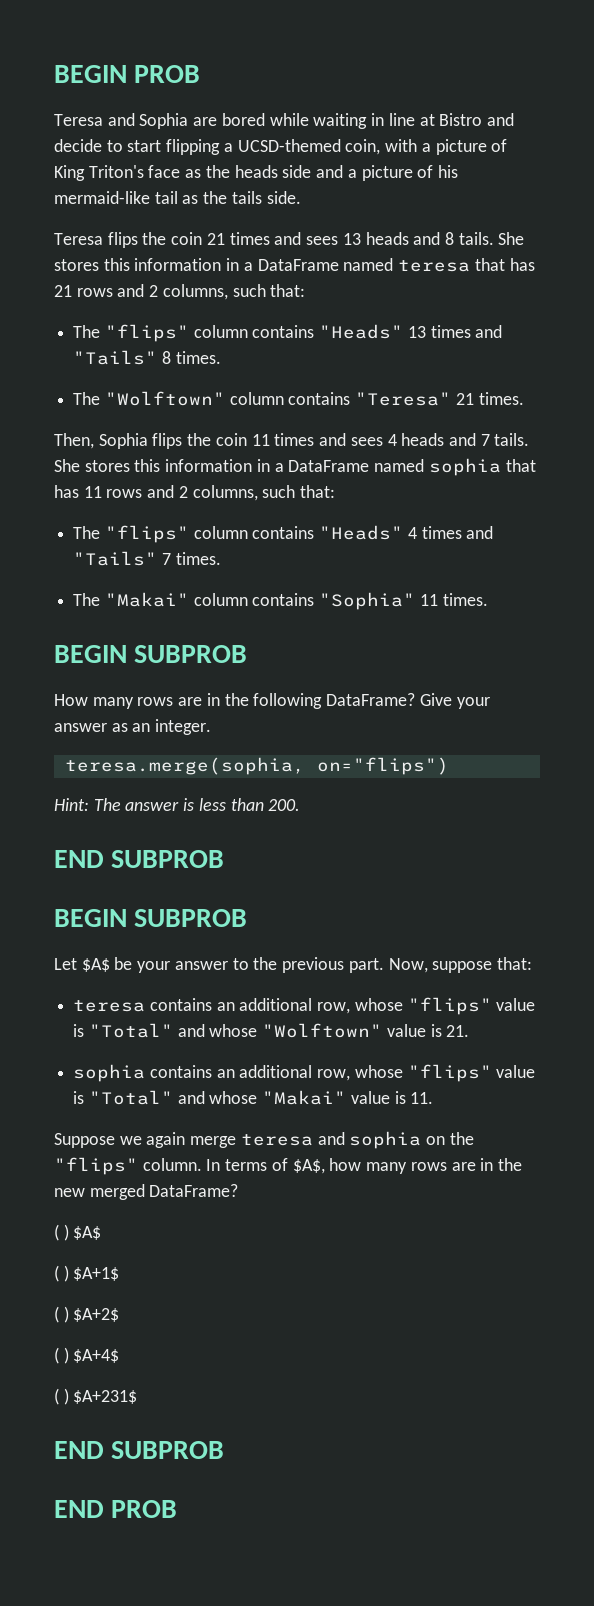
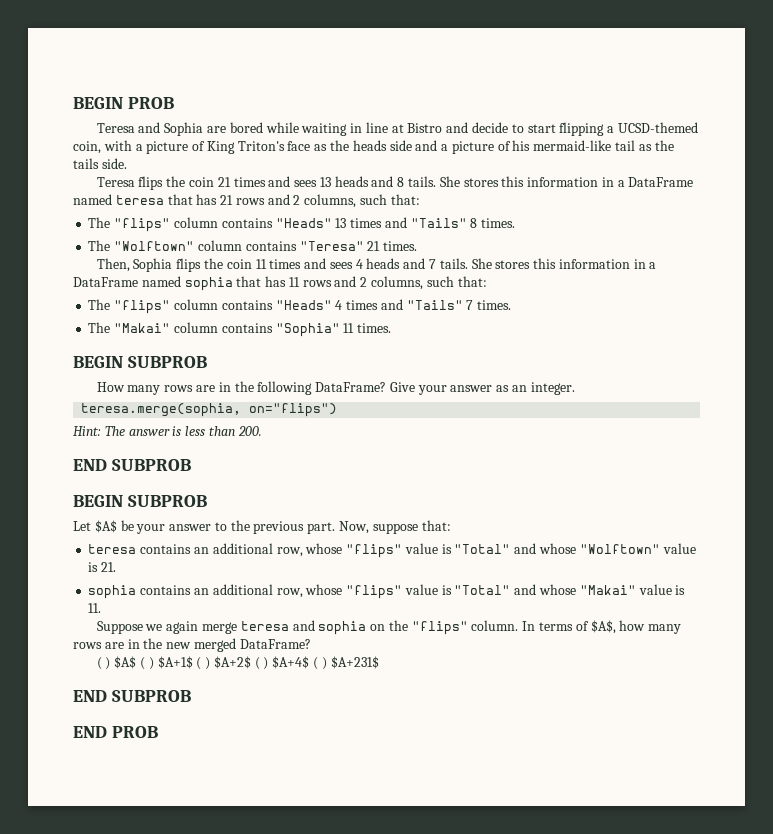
(102, 1233) // -> (137, 662) none
(120, 1274) // -> (193, 662) none
(120, 1315) // -> (251, 662) none
(120, 1356) // -> (310, 662) none

